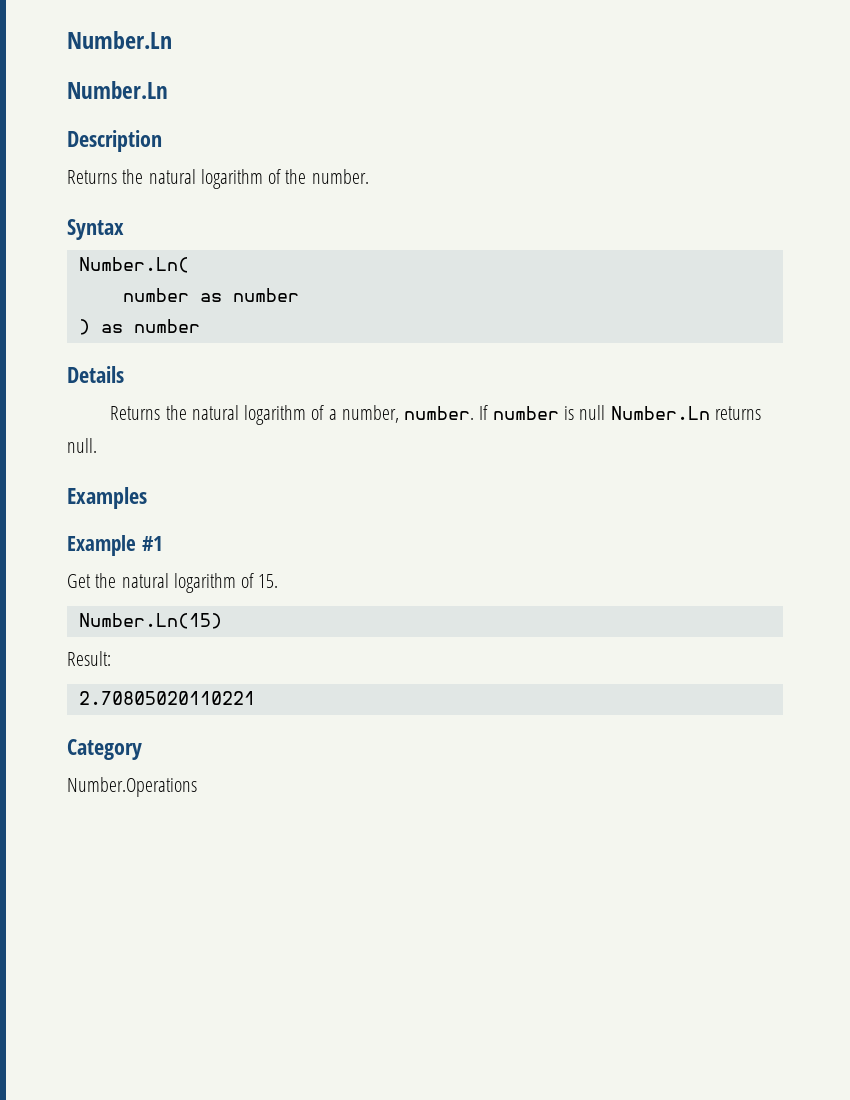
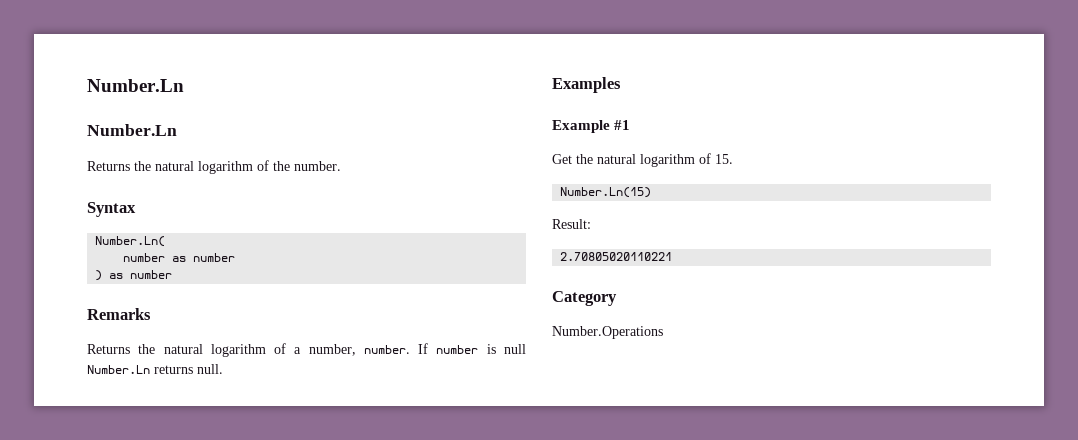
[67,130,162,152] // Description -> (177, 130) none
[67,366,124,383] Details -> [87,308,151,320] Remarks

